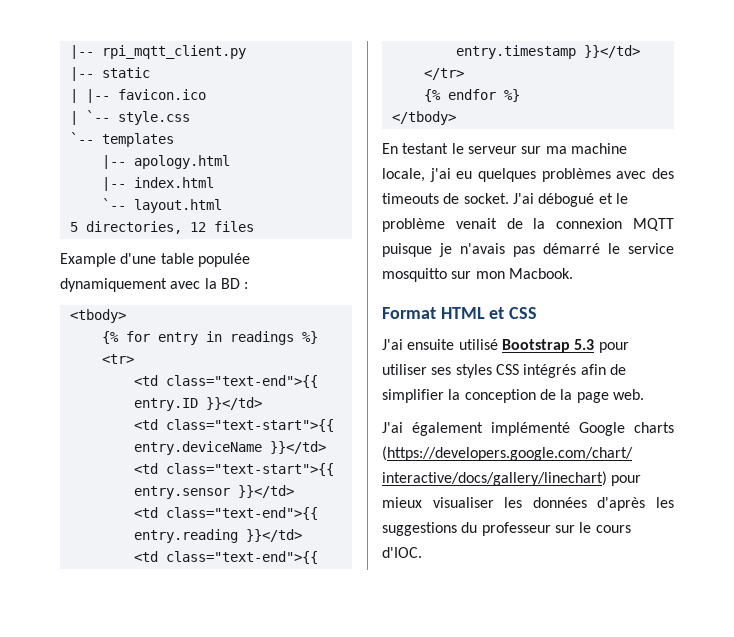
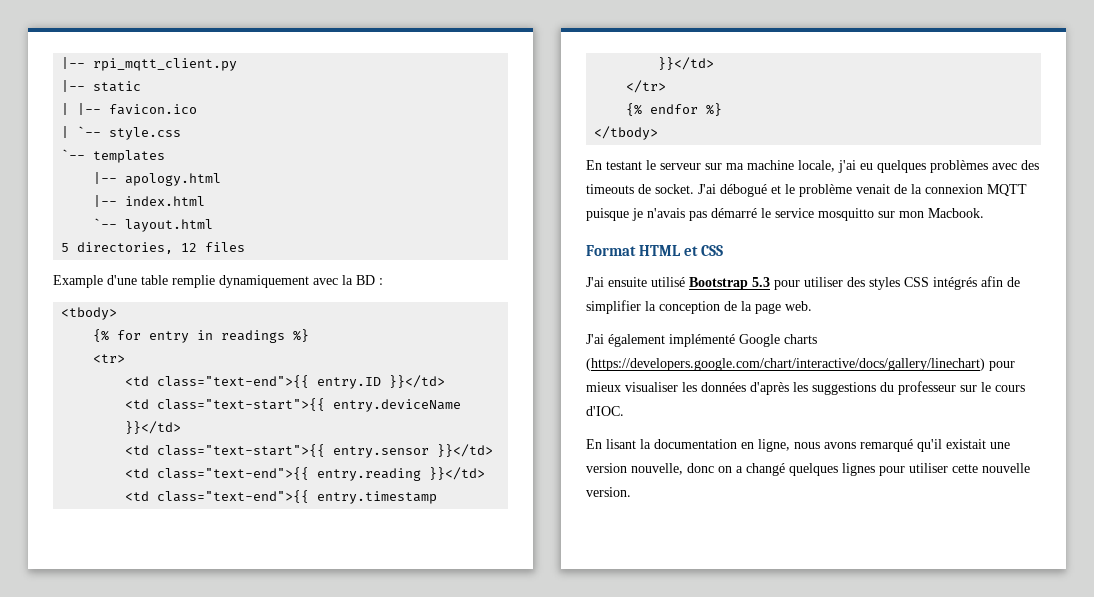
[197,253,250,267] populée -> [172,275,215,288] remplie
[431,367,452,375] ses -> [847,277,865,287] des
(422, 552) none -> [586,439,1010,452] [586,463,1030,476] [586,487,631,497] // En lisant la documentation en ligne, nous avons remarqué qu'il existait une version nouvelle, donc on a changé quelques lignes pour utiliser cette nouvelle version.

